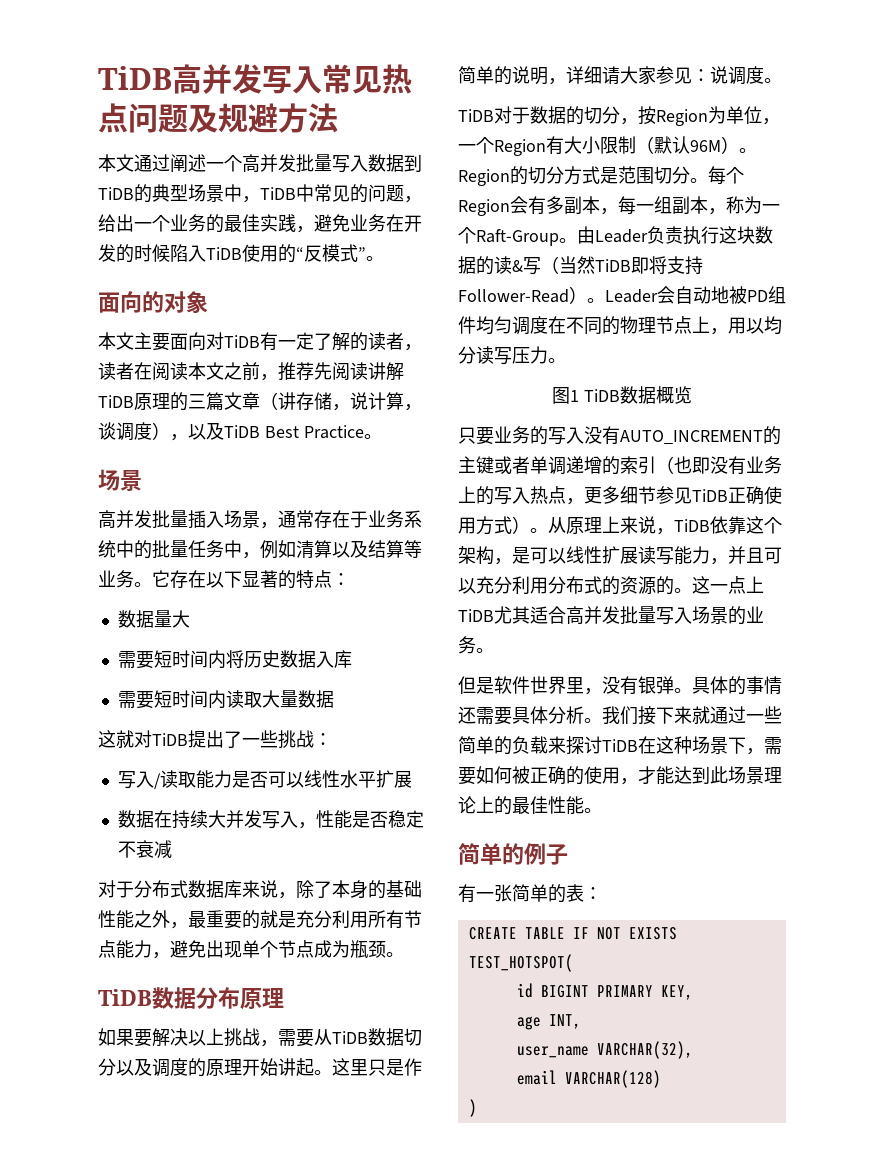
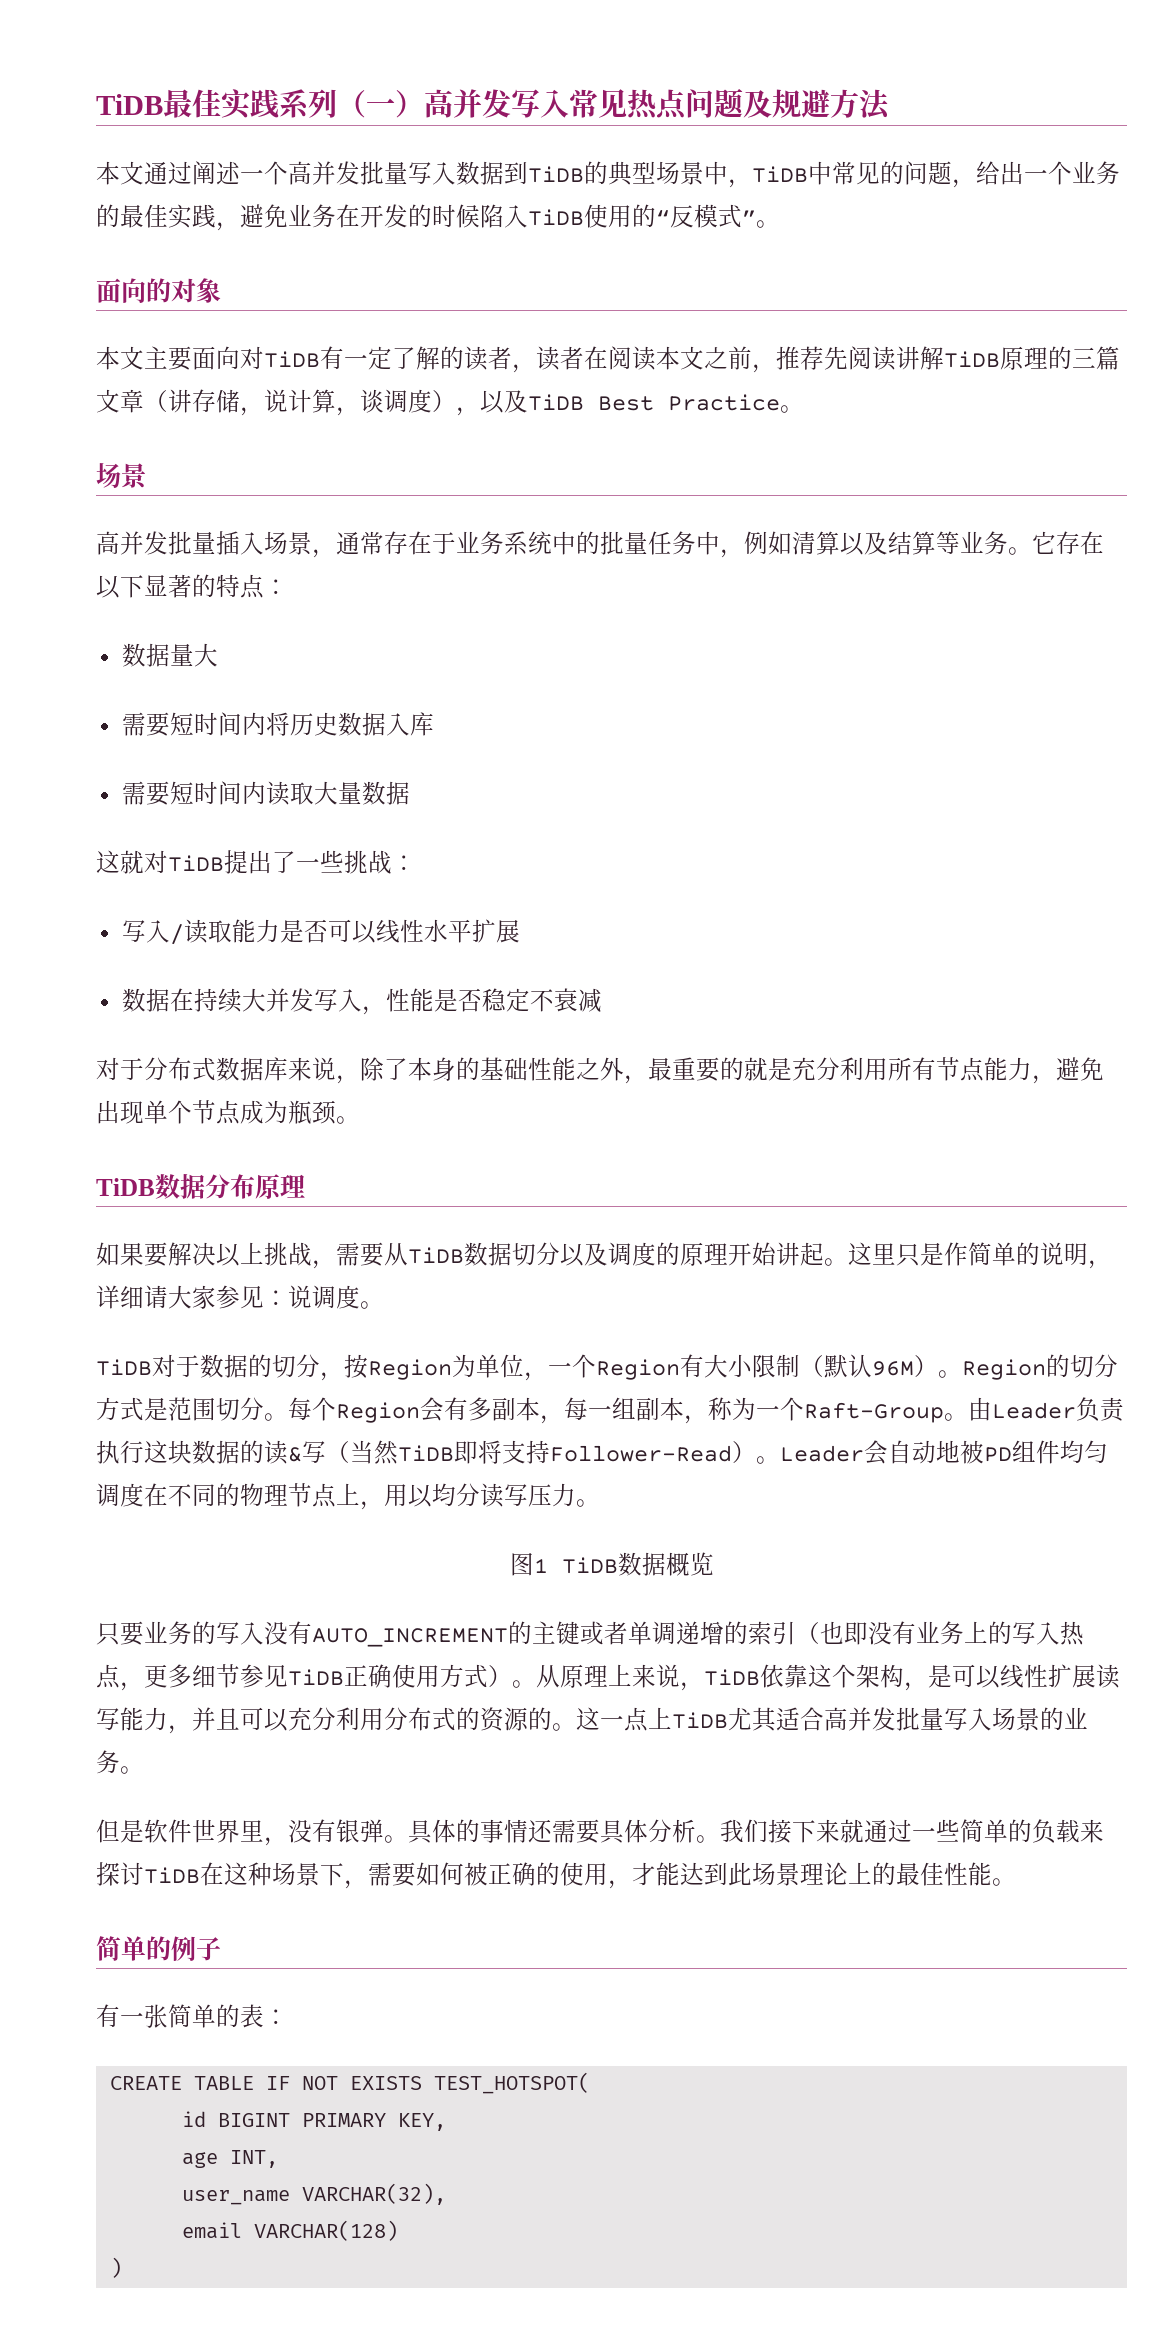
[98,66,172,90] TiDB -> [96,89,424,120] TiDB最佳实践系列（一）

